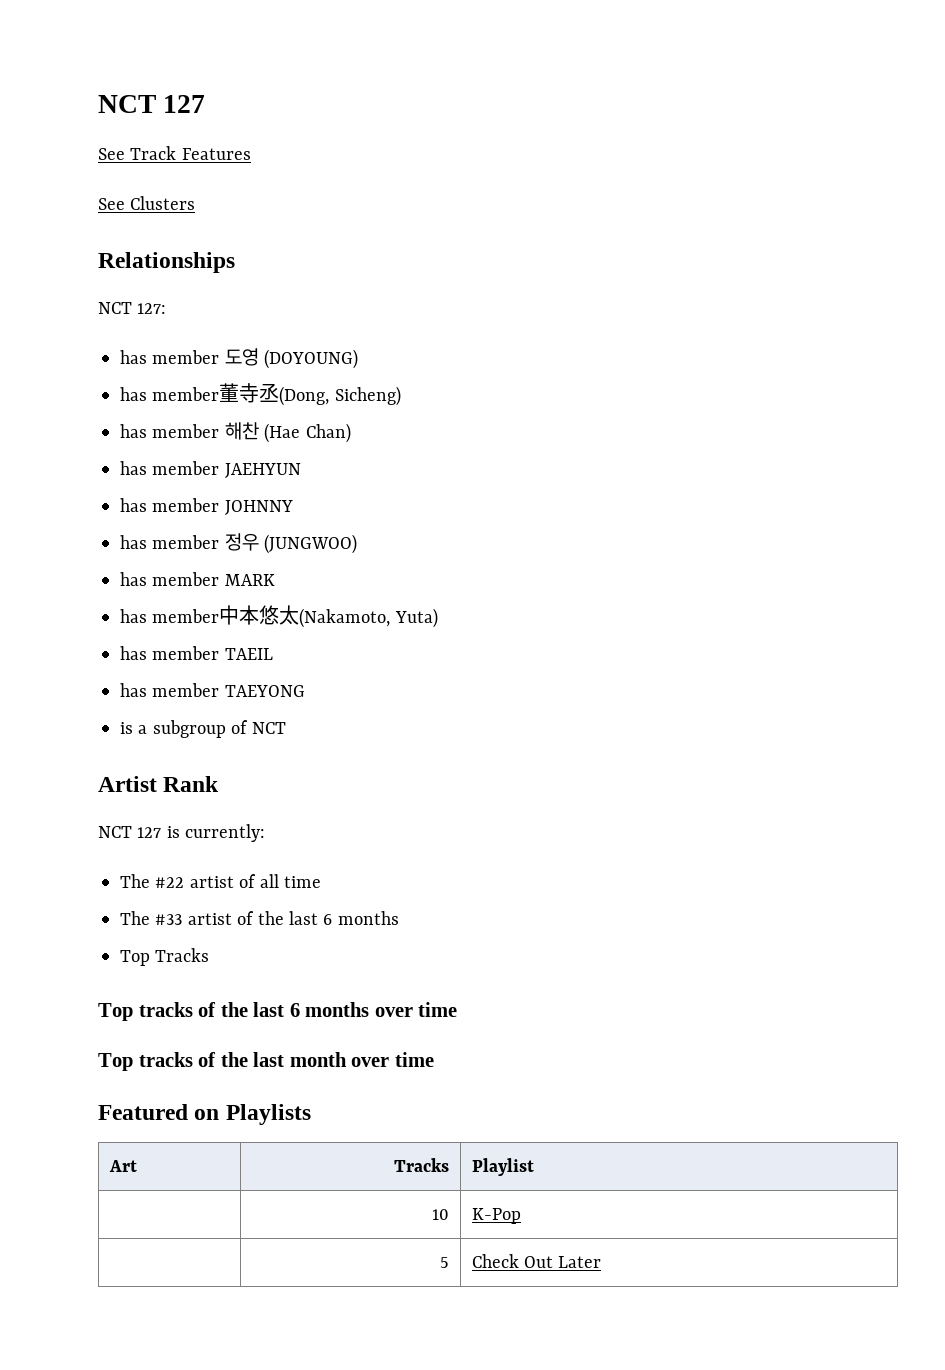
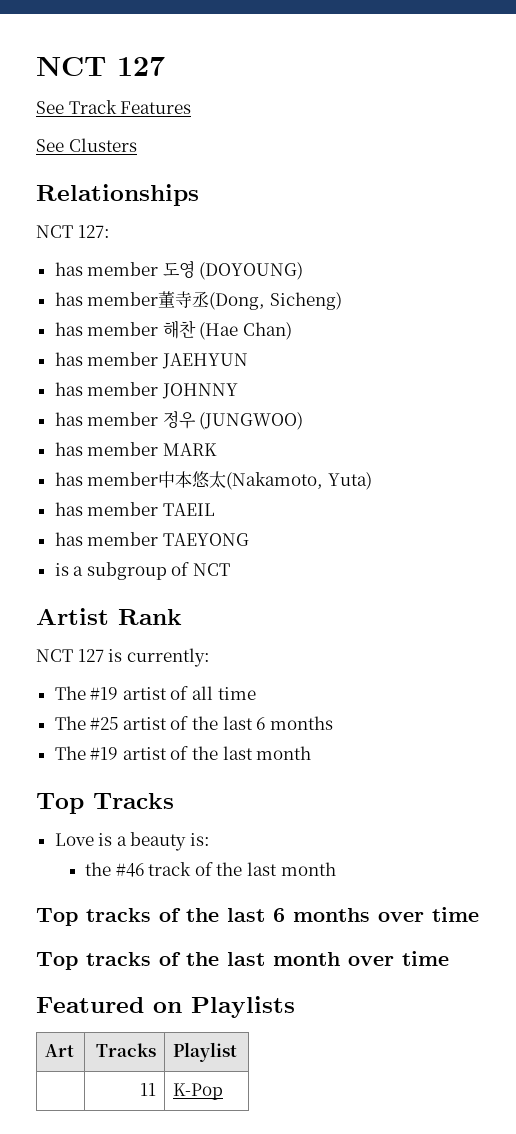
[155,877,185,888] #22 -> [90,687,119,700] #19
[155,914,183,925] #33 -> [90,717,119,730] #25
[120,948,210,966] Top Tracks -> [54,746,312,760] [36,793,174,814] [54,832,211,851] [85,862,336,877] The #19 artist of the last month // Top Tracks // Love is a beauty is: // the #46 track of the last month
[432,1209,450,1220] 10 -> [139,1083,156,1096] 11
[440,1257,450,1268] [471,1254,602,1268] // | 5 | Check Out Later -> (224, 1091) none

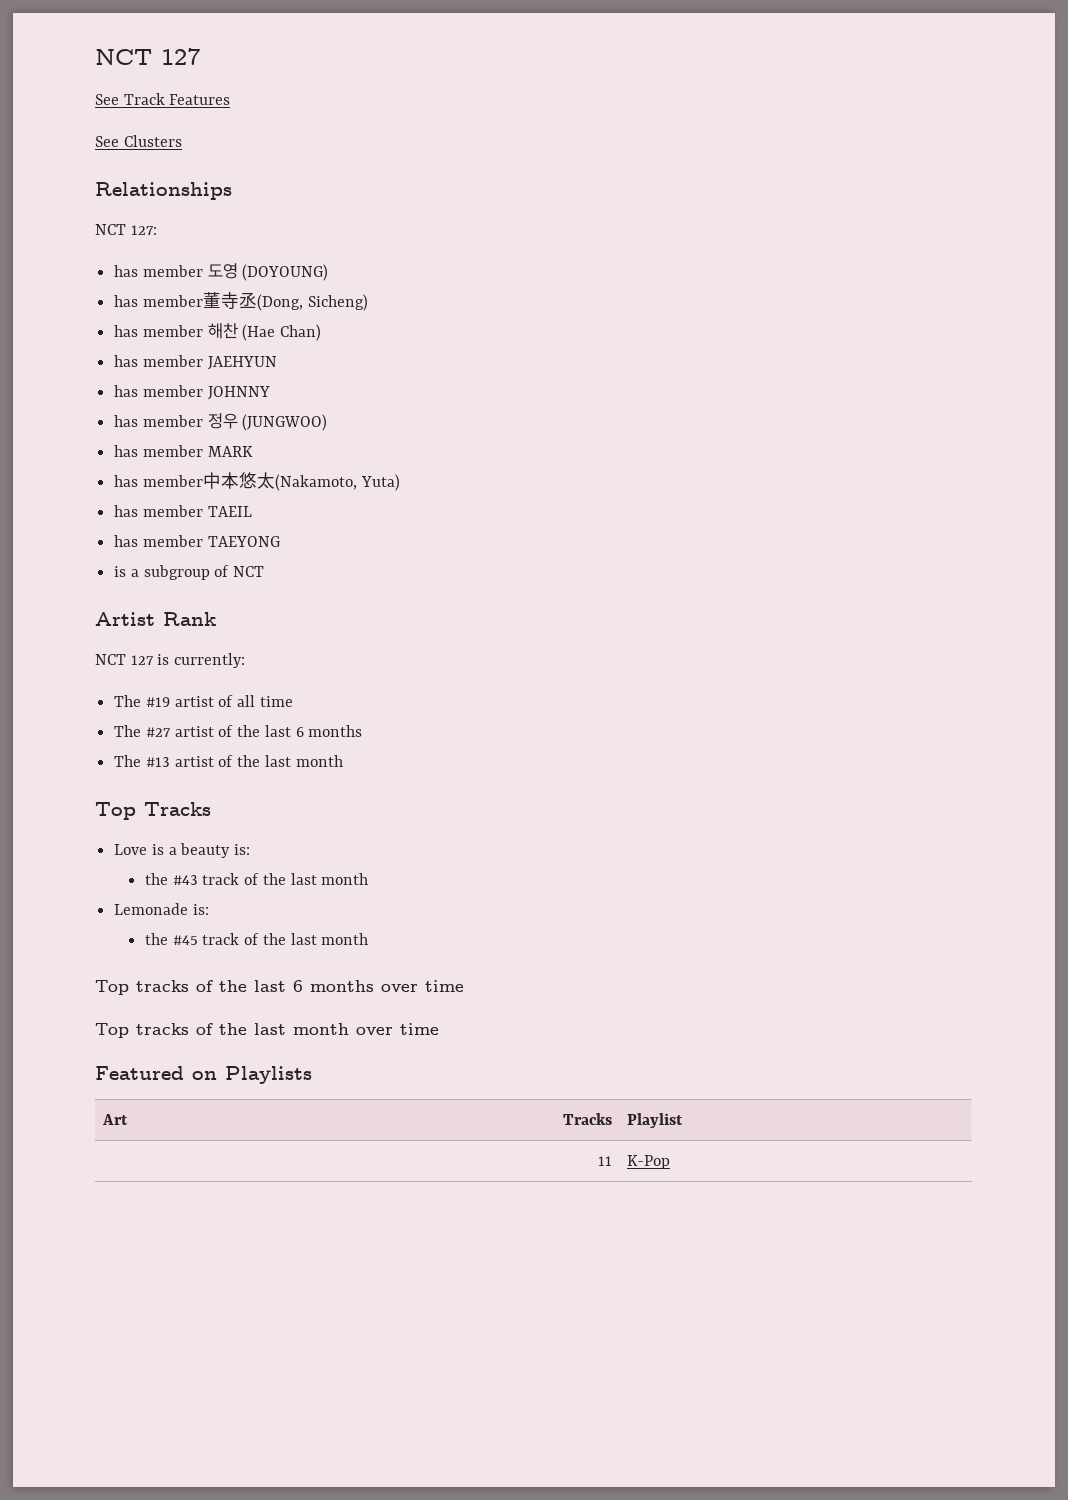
[90,717,119,730] #25 -> [145,727,171,737] #27
[90,747,119,760] #19 -> [145,757,170,767] #13
[115,863,144,877] #46 -> [172,873,369,885] [114,903,209,915] [144,933,198,945] #43 track of the last month // Lemonade is: // the #45

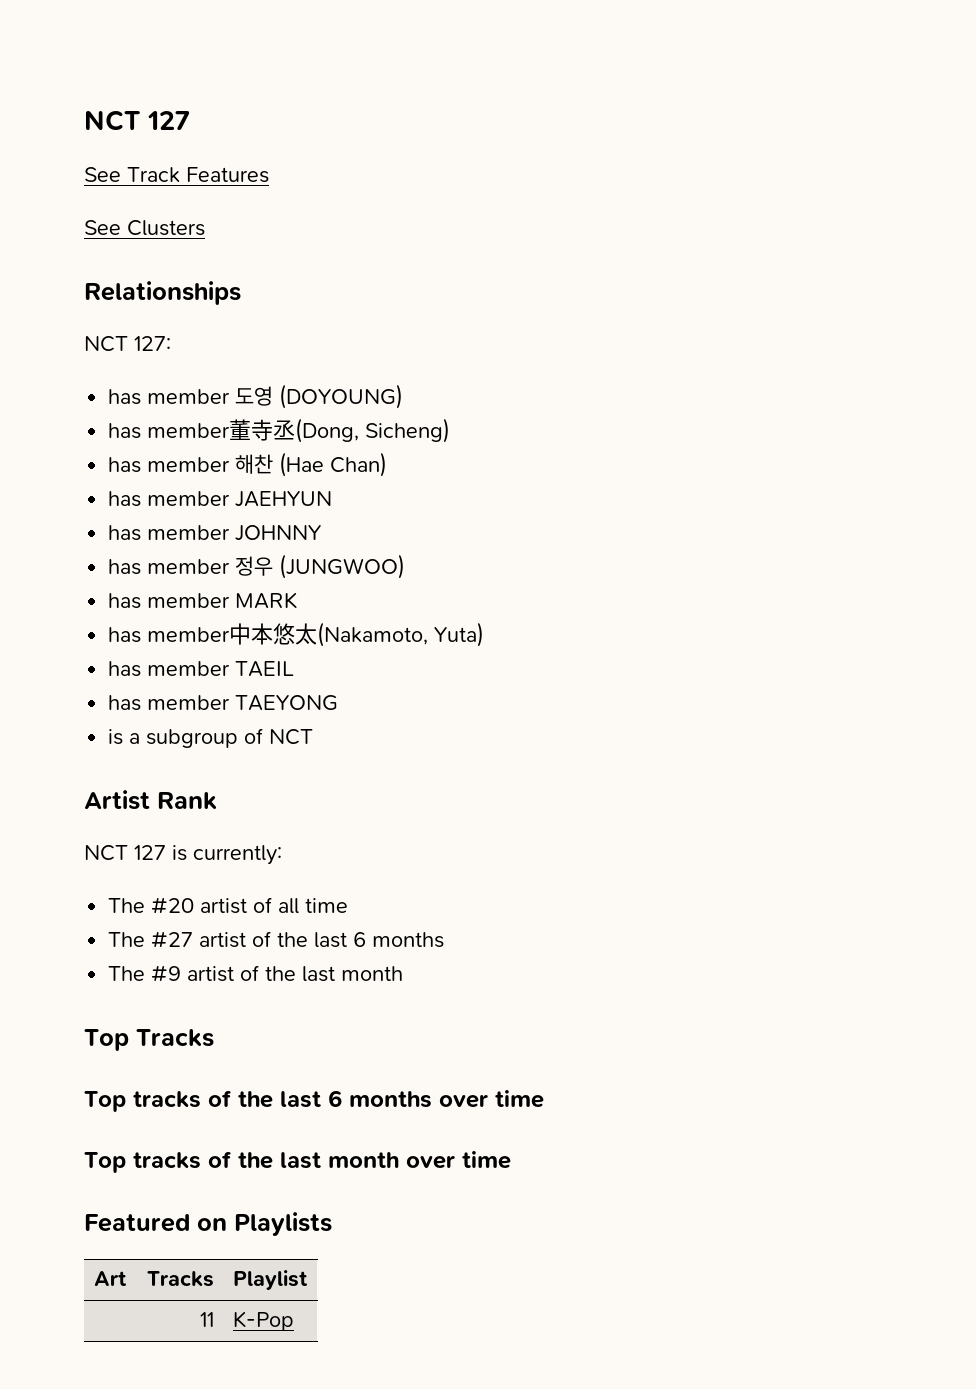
[145,697,170,707] #19 -> [151,897,195,914] #20
[145,757,170,767] #13 -> [151,965,182,982] #9
[114,843,251,858] [144,873,369,885] [114,903,209,915] [144,933,369,945] // Love is a beauty is: // the #43 track of the last month // Lemonade is: // the #45 track of the last month -> (214, 1038) none

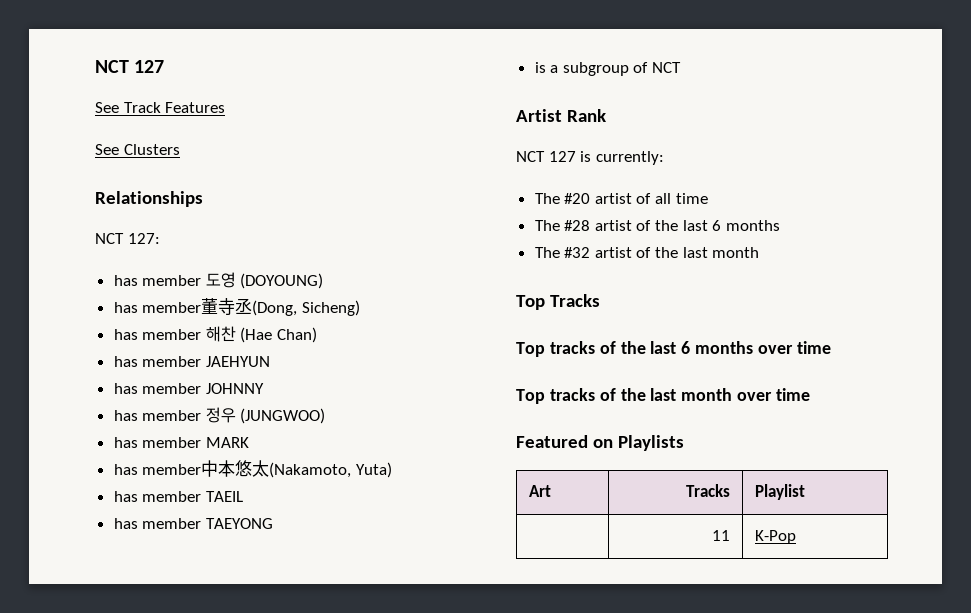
[151,931,194,948] #27 -> [564,220,591,231] #28
[151,965,182,982] #9 -> [564,247,591,258] #32

